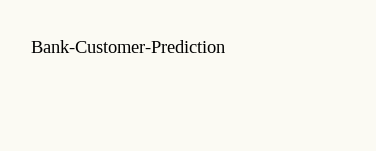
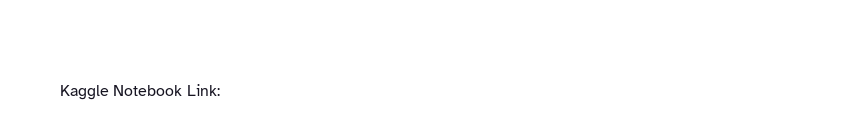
[31,40,225,53] Bank-Customer-Prediction -> [60,84,220,100] Kaggle Notebook Link:

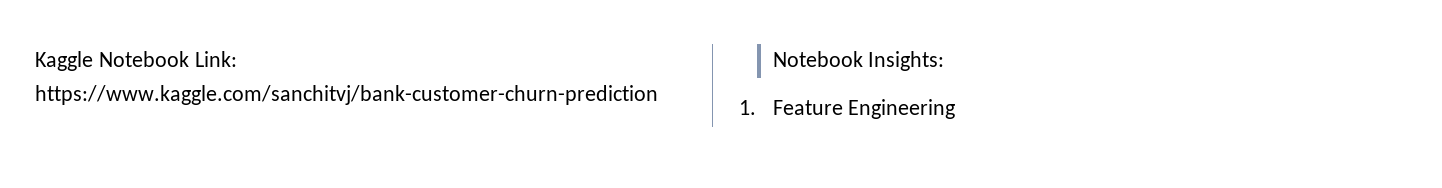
(220, 90) none -> [35,85,658,105] [772,51,945,71] [739,99,956,119] https://www.kaggle.com/sanchitvj/bank-customer-churn-prediction // Notebook Insights: // 1. Feature Engineering

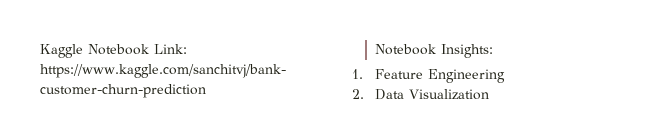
(956, 109) none -> [352,89,490,100] // 2. Data Visualization

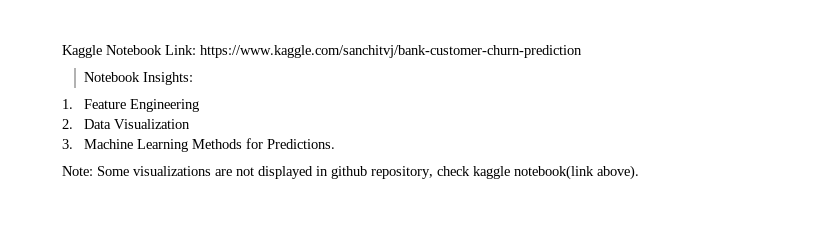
(490, 94) none -> [62,138,335,152] [62,165,639,180] // 3. Machine Learning Methods for Predictions. // Note: Some visualizations are not displayed in github repository, check kaggle notebook(link above).

